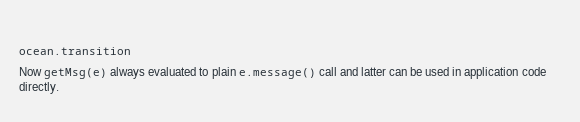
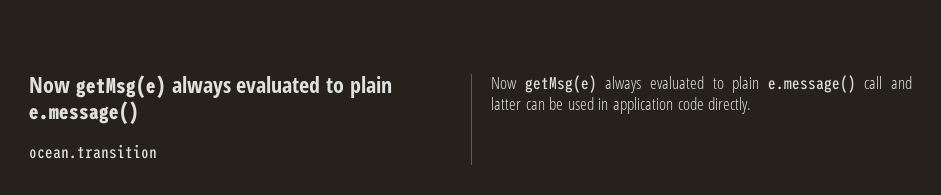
(19, 51) none -> [29,75,393,98] [29,101,139,124] Now getMsg(e) always evaluated to plain e.message() //

